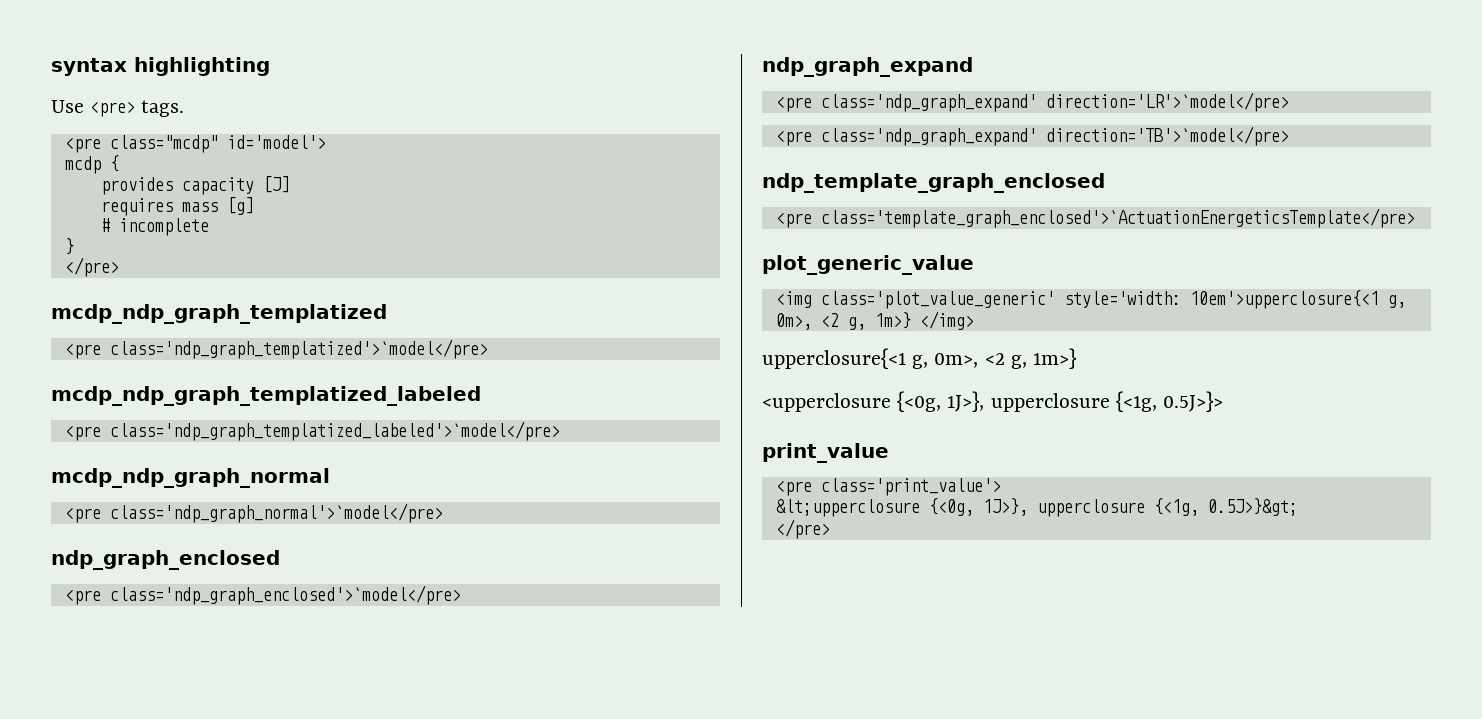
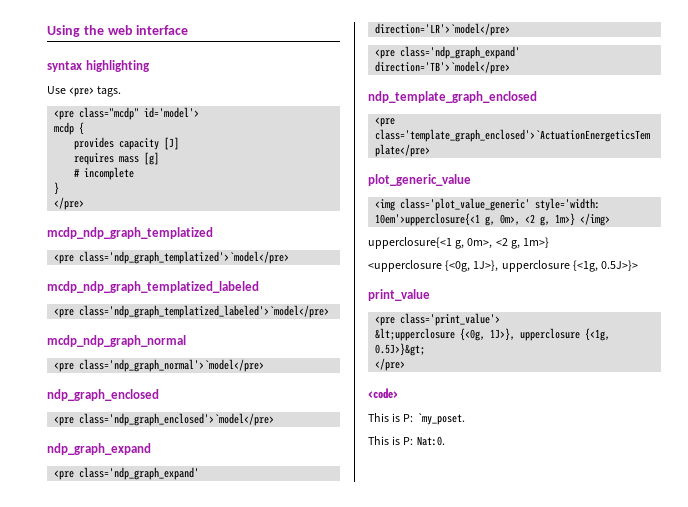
(51, 67) none -> [47,25,189,37] Using the web interface //
(830, 529) none -> [368,388,398,399] [368,413,465,425] [368,436,445,446] // <code> // This is P: `my_poset. // This is P: Nat:0.

